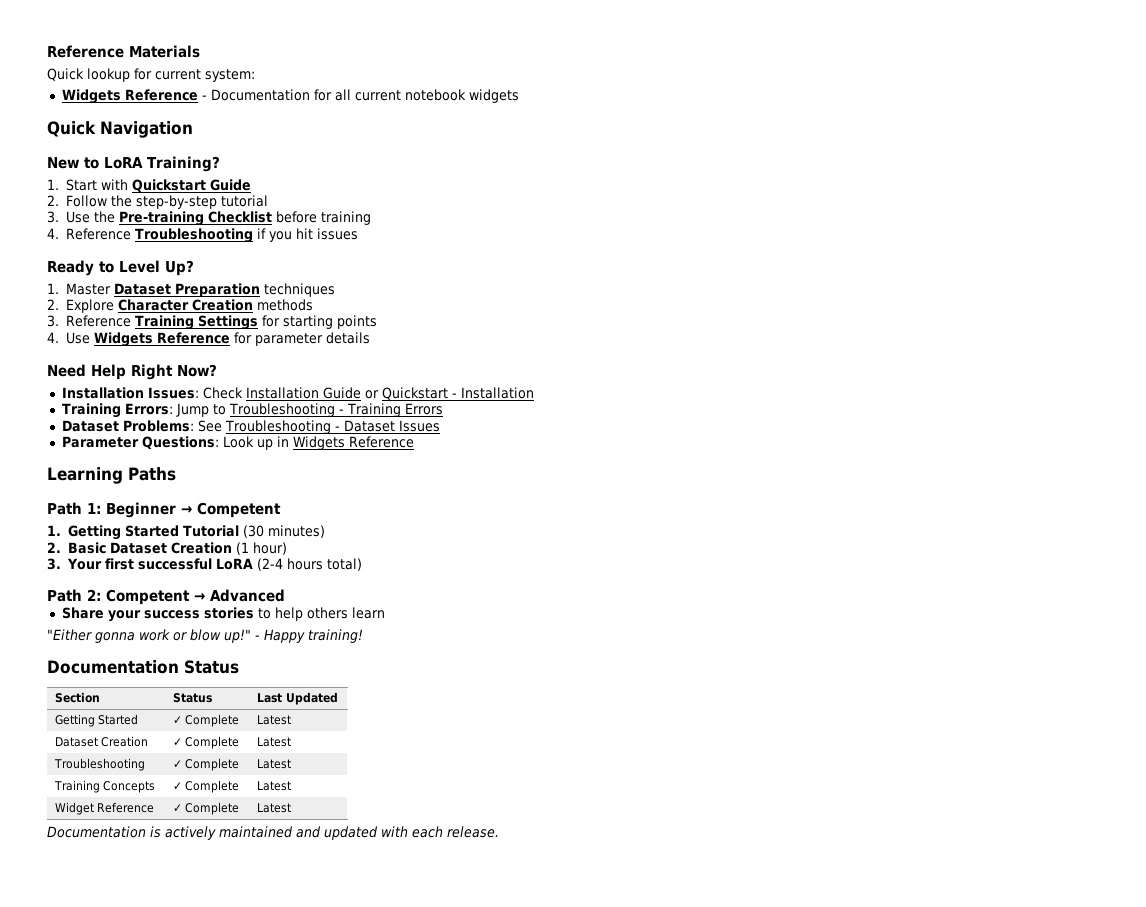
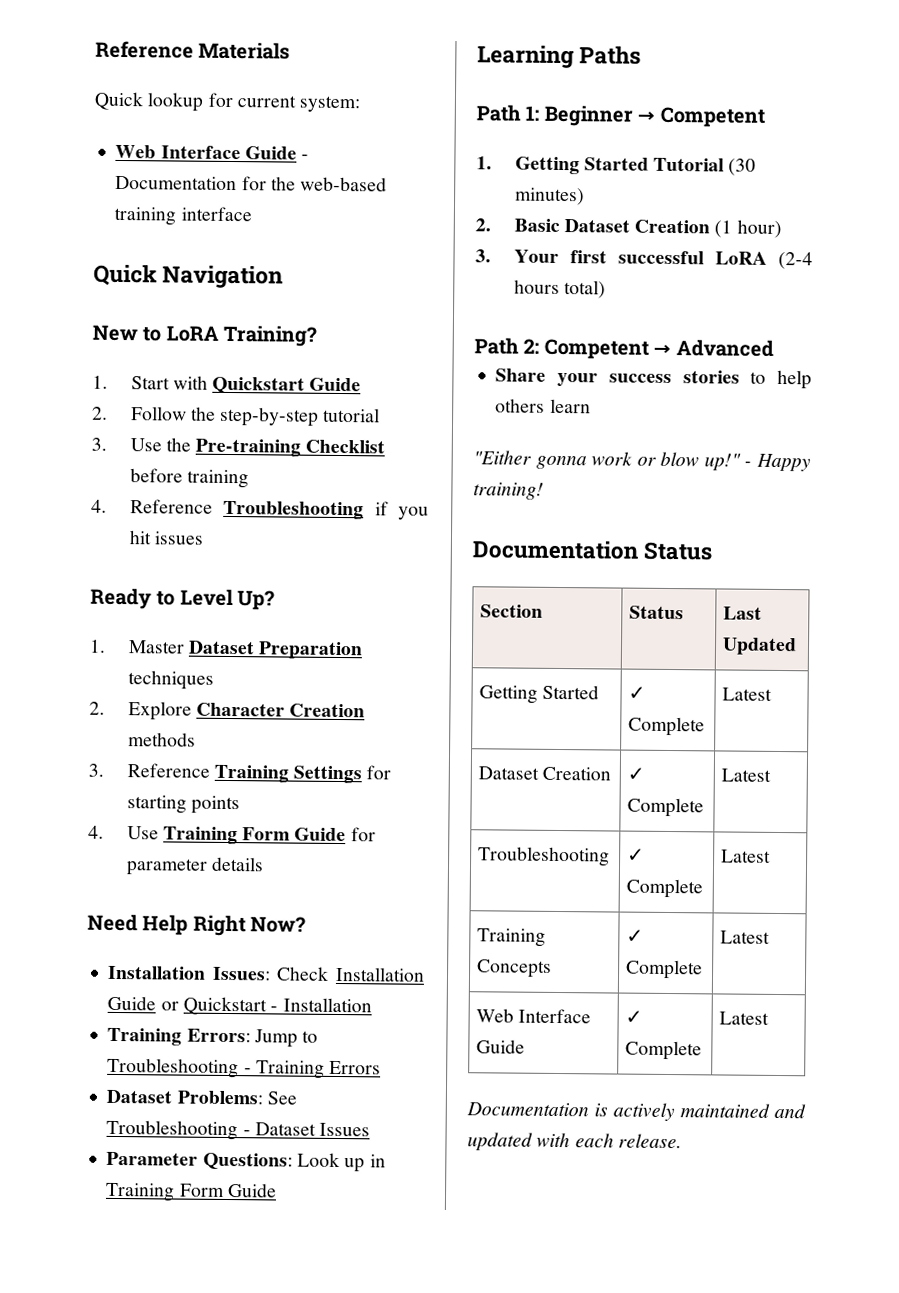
[61,89,519,104] Widgets Reference - Documentation for all current notebook widgets -> [115,144,310,160] [115,175,388,192] [114,206,252,226] Web Interface Guide - Documentation for the web-based training interface
[94,332,231,347] Widgets Reference -> [162,826,347,845] Training Form Guide
[292,436,414,450] Widgets Reference -> [105,1182,277,1202] Training Form Guide
[54,802,155,815] Widget Reference -> [475,1008,592,1024] [475,1039,525,1054] Web Interface Guide

